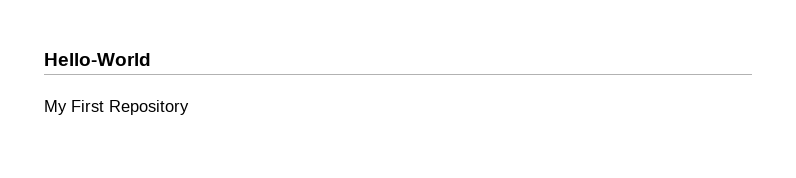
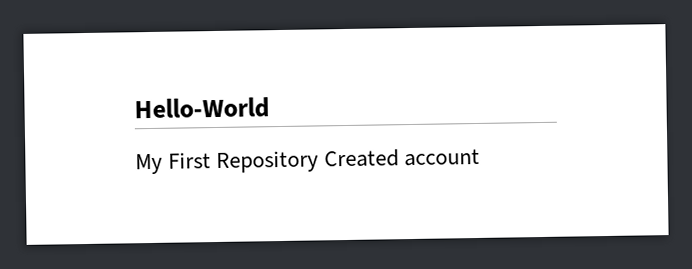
(189, 107) none -> [324,148,481,168] Created account

